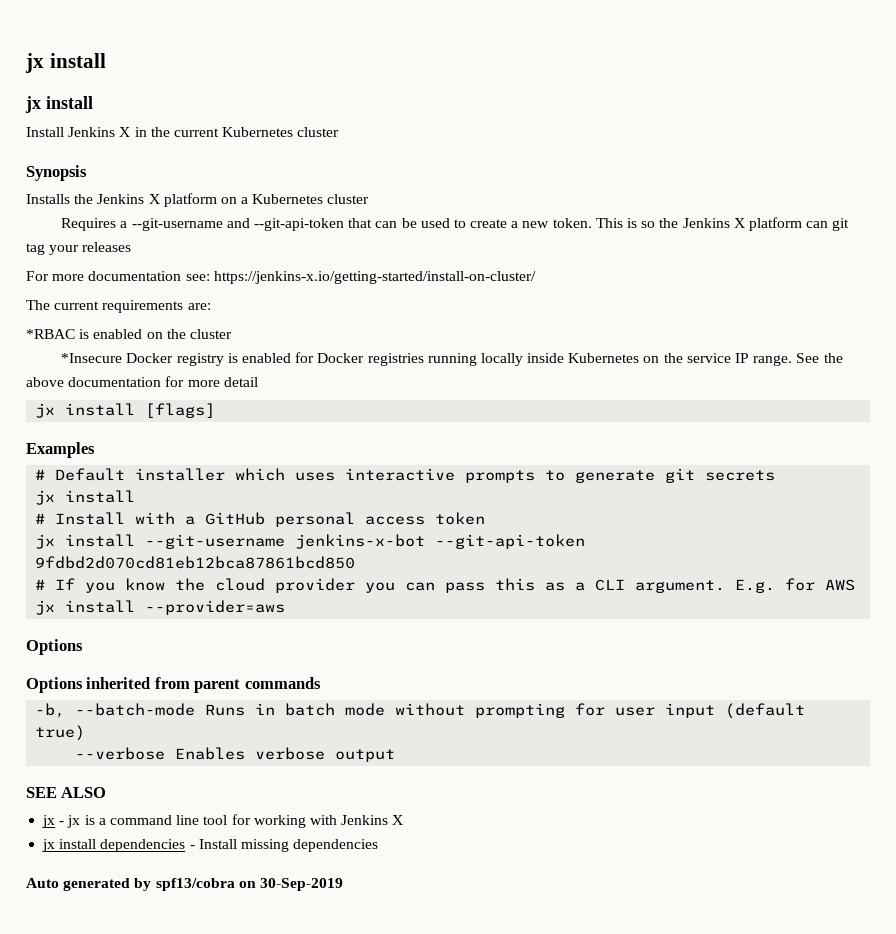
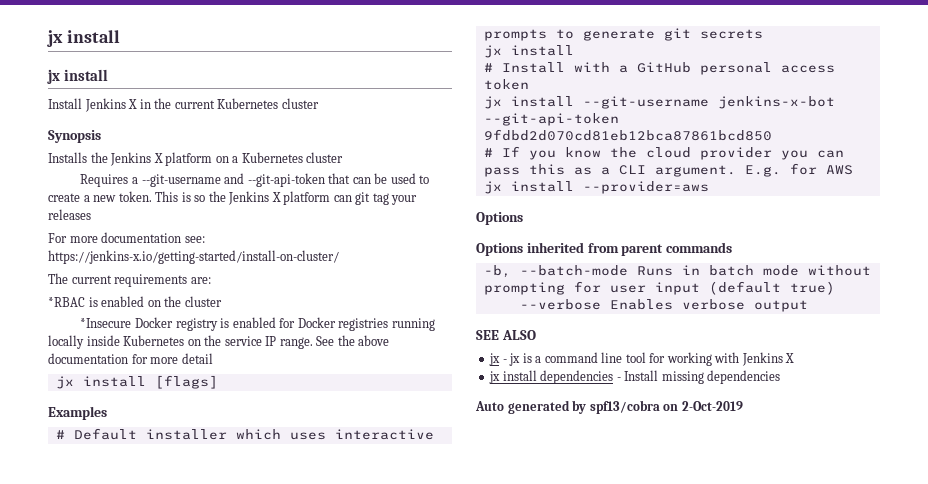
[259,878,343,891] 30-Sep-2019 -> [681,401,743,411] 2-Oct-2019

